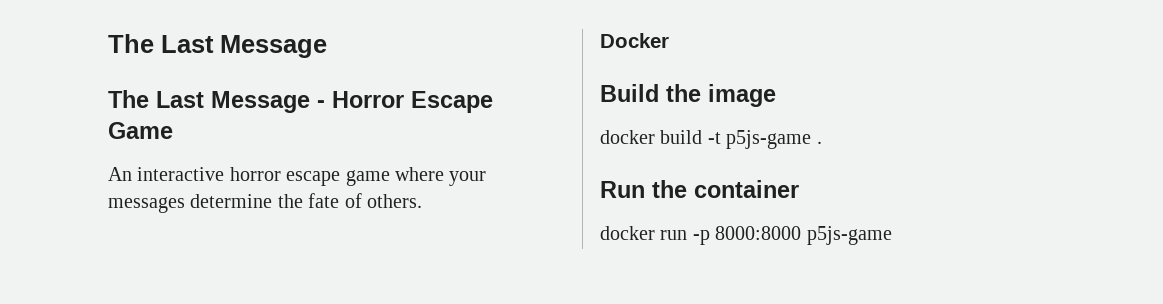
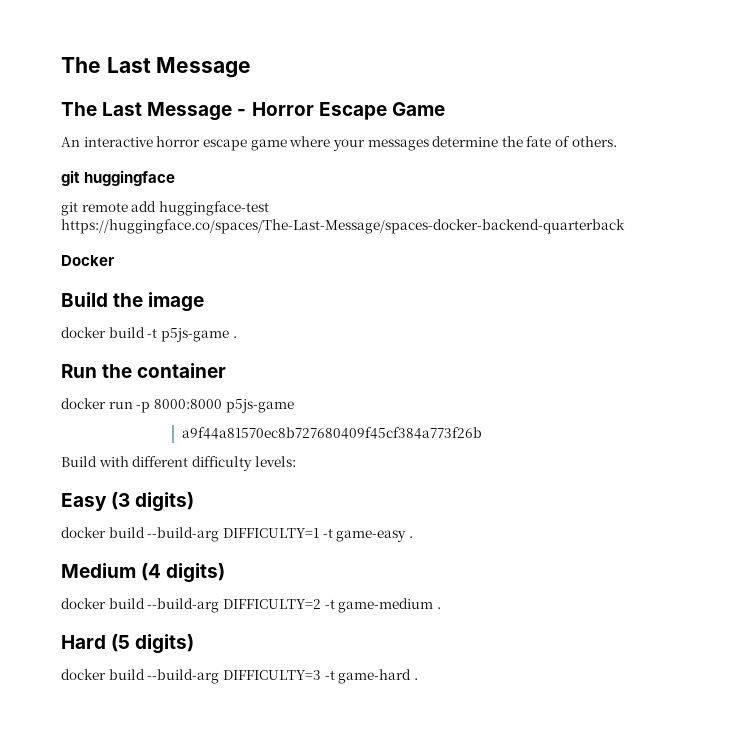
(422, 201) none -> [61,170,176,186] [61,201,269,216] [61,219,625,234] // git huggingface // git remote add huggingface-test https://huggingface.co/spaces/The-Last-Message/spaces-docker-backend-quarterback
(892, 235) none -> [181,427,482,439] [61,456,296,471] [61,492,195,512] [61,527,413,542] [61,563,226,583] [61,598,441,613] [61,634,195,654] [61,669,418,684] // a9f44a81570ec8b727680409f45cf384a773f26b // Build with different difficulty levels: // Easy (3 digits) // docker build --build-arg DIFFICULTY=1 -t game-easy . // Medium (4 digits) // docker build --build-arg DIFFICULTY=2 -t game-medium . // Hard (5 digits) // docker build --build-arg DIFFICULTY=3 -t game-hard .

